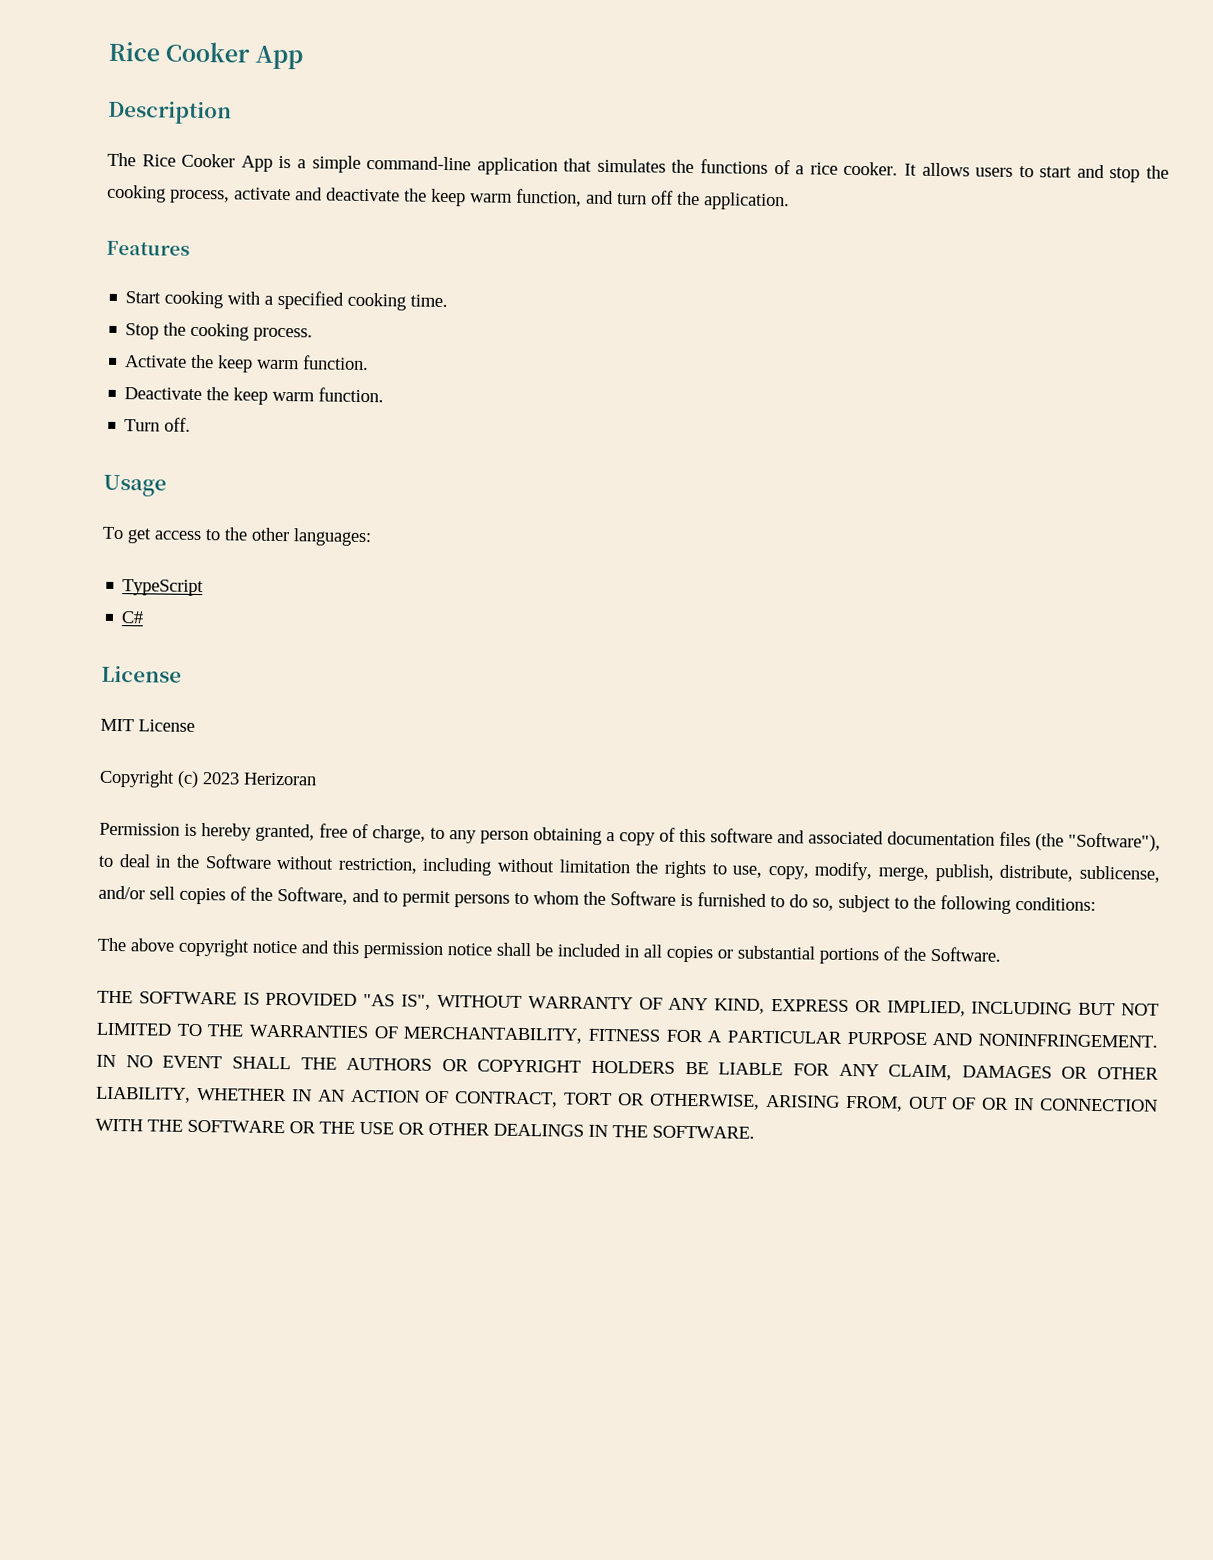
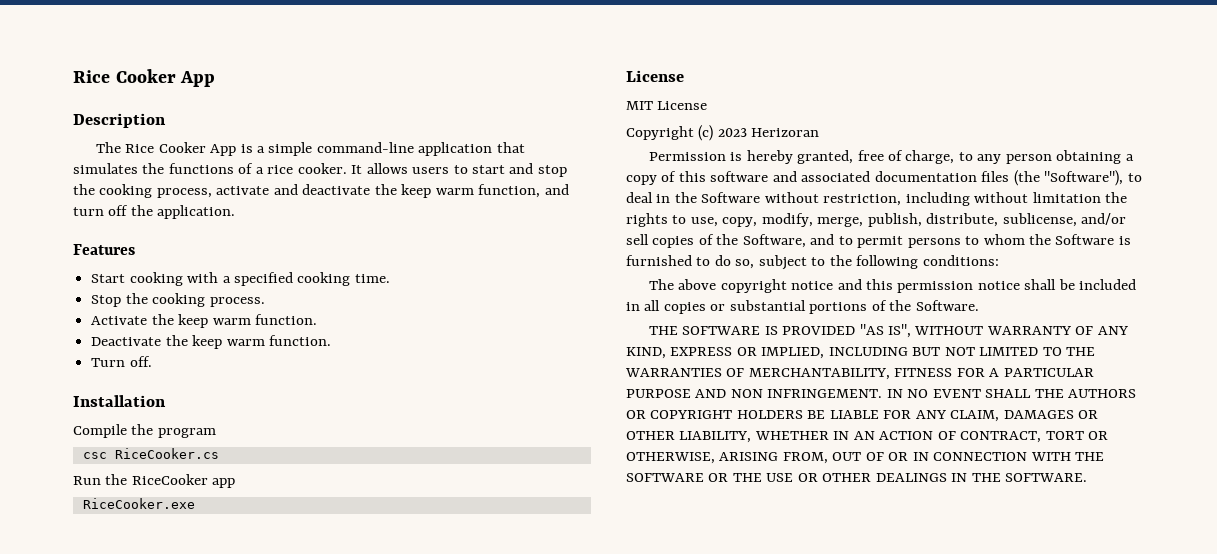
[103,474,167,497] [102,526,372,547] [122,579,205,597] [121,611,145,624] Usage // To get access to the other languages: // TypeScript // C# -> [73,395,166,407] [73,424,216,438] [82,448,219,459] [73,474,236,488] [82,498,195,509] Installation // Compile the program // csc RiceCooker.cs // Run the RiceCooker app // RiceCooker.exe
[977,1033,1158,1048] NONINFRINGEMENT. -> [730,389,883,398] NON INFRINGEMENT.

